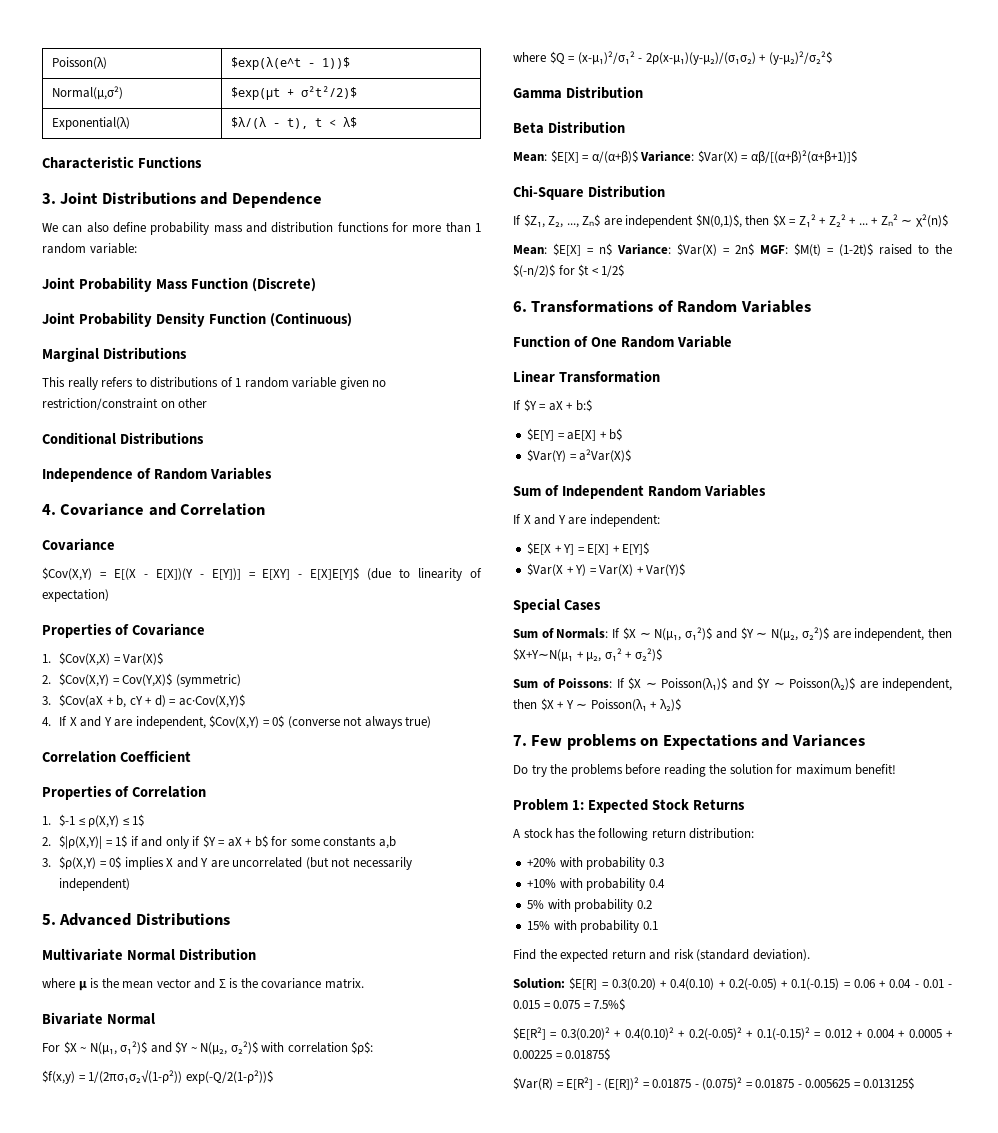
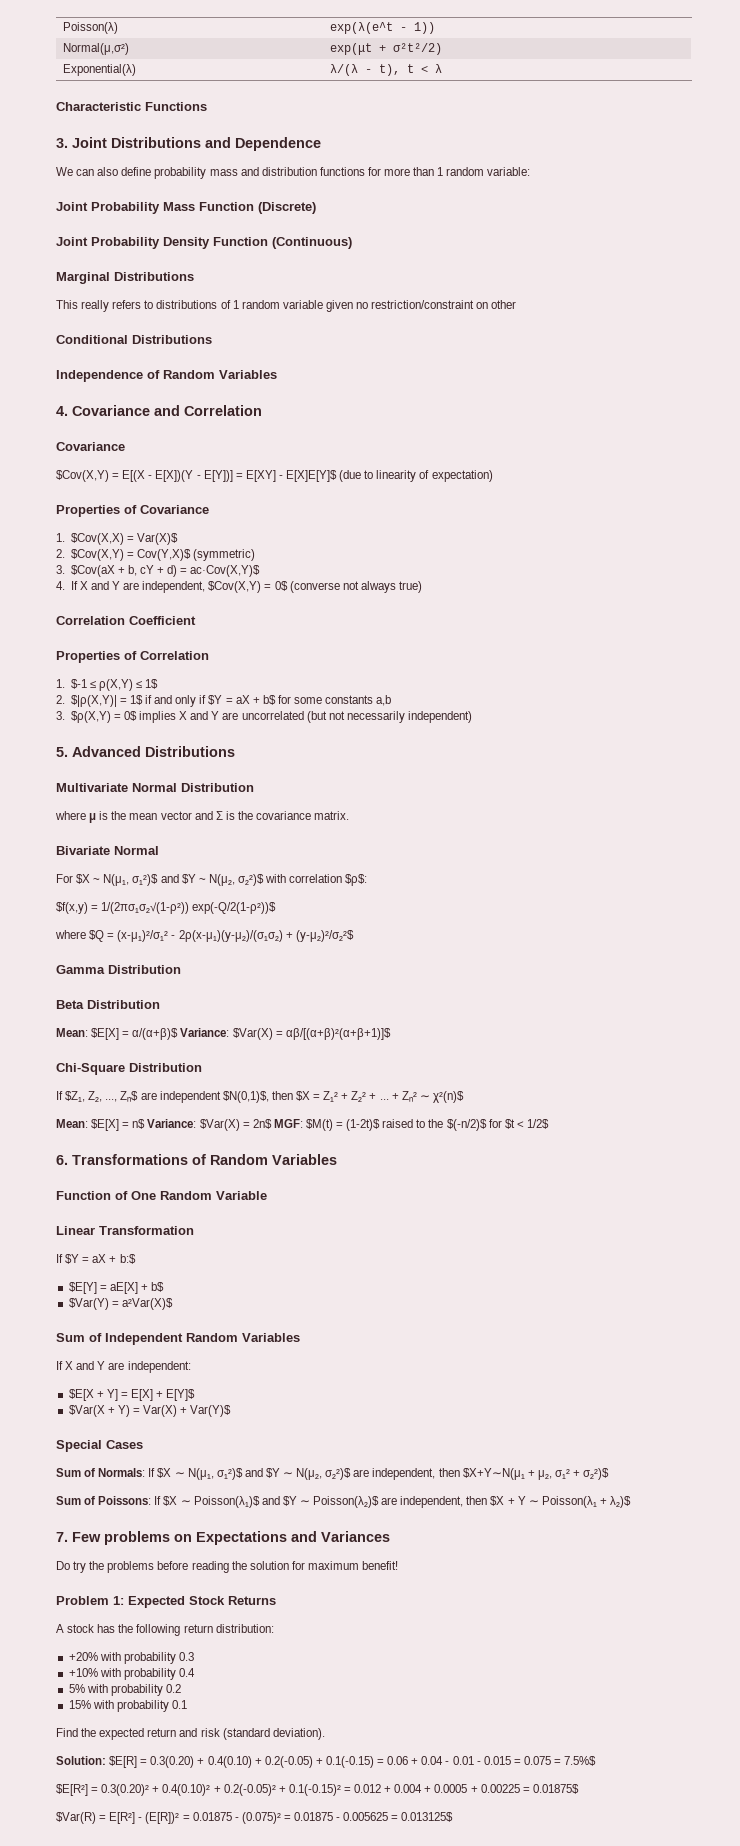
[231,57,351,70] [52,86,124,100] [231,86,358,100] $exp(λ(e^t - 1))$ // Normal(μ,σ²) | $exp(μt + σ²t²/2)$ -> [329,22,435,34] [62,43,129,55] [329,43,442,55] exp(λ(e^t - 1)) // Normal(μ,σ²) | exp(μt + σ²t²/2)
[231,117,267,129] $λ/(λ -> [329,64,358,76] λ/(λ
[343,117,358,128] λ$ -> [434,64,442,73] λ

